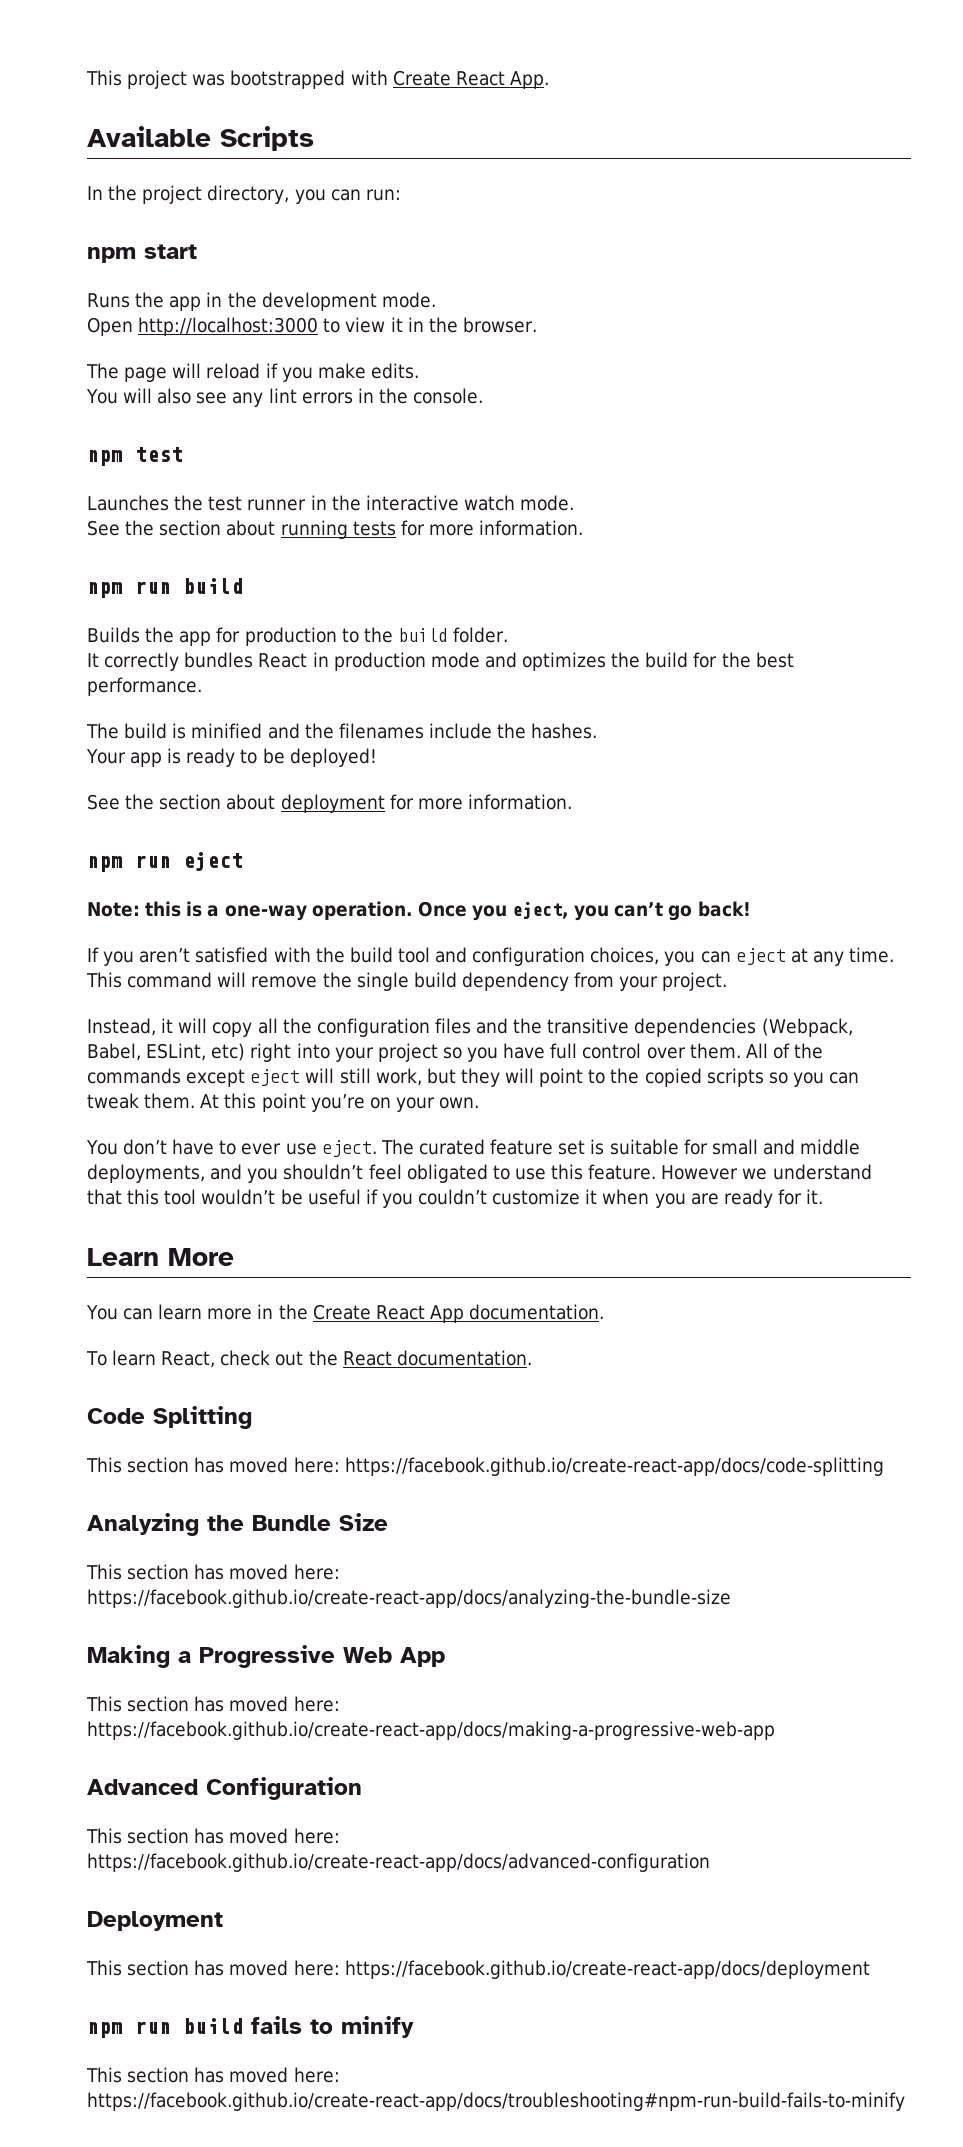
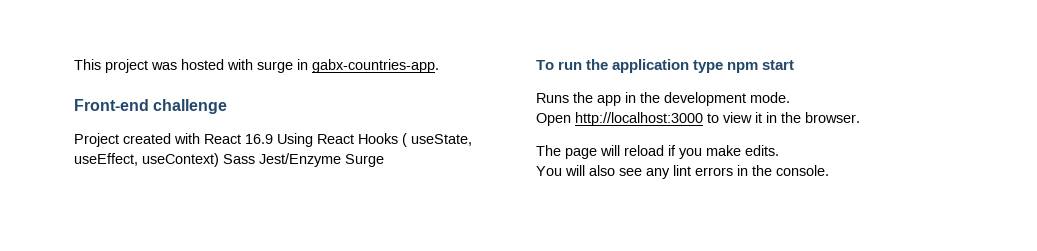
[230,70,549,89] [87,126,314,151] [87,185,401,204] bootstrapped with Create React App. // Available Scripts // In the project directory, you can run: // -> [181,59,439,73] [74,99,228,114] [74,133,472,147] [74,153,384,167] [536,59,724,73] hosted with surge in gabx-countries-app. // Front-end challenge // Project created with React 16.9 Using React Hooks ( useState, useEffect, useContext) Sass Jest/Enzyme Surge // To run the application type
[87,447,183,466] [87,495,575,511] [87,520,584,539] [87,578,243,598] [87,627,509,646] [87,652,794,671] [87,677,202,696] [86,723,598,739] [86,748,377,767] [87,794,572,813] [87,852,243,872] [87,901,751,921] [87,947,895,966] [86,972,728,991] [87,1018,853,1037] [87,1043,824,1062] [87,1068,860,1087] [87,1093,480,1112] [86,1139,861,1157] [87,1164,872,1183] [87,1189,824,1208] [87,1248,234,1266] [86,1304,605,1323] [86,1350,532,1368] [87,1406,252,1429] [86,1457,884,1476] [87,1513,388,1536] [86,1564,340,1580] [87,1589,731,1608] [87,1645,445,1668] [86,1696,340,1712] [87,1721,775,1740] [87,1777,362,1800] [86,1828,340,1844] [87,1853,710,1872] [87,1911,223,1931] [86,1960,870,1979] [87,2016,414,2038] [86,2067,340,2083] [87,2092,905,2111] // npm test // Launches the test runner in the interactive watch mode. // See the section about running tests for more information. // npm run build // Builds the app for production to the build folder. // It correctly bundles React in production mode and optimizes the build for the best performance. // The build is minified and the filenames include the hashes. // Your app is ready to be deployed! // See the section about deployment for more information. // npm run eject // Note: this is a one-way operation. Once you eject, you can’t go back! // If you aren’t satisfied with the build tool and configuration choices, you can eject at any time. This command will remove the single build dependency from your project. // Instead, it will copy all the configuration files and the transitive dependencies (Webpack, Babel, ESLint, etc) right into your project so you have full control over them. All of the commands except eject will still work, but they will point to the copied scripts so you can tweak them. At this point you’re on your own. // You don’t have to ever use eject. The curated feature set is suitable for small and middle deployments, and you shouldn’t feel obligated to use this feature. However we understand that this tool wouldn’t be useful if you couldn’t customize it when you are ready for it. // Learn More // You can learn more in the Create React App documentation. // To learn React, check out the React documentation. // Code Splitting // This section has moved here: https://facebook.github.io/create-react-app/docs/code-splitting // Analyzing the Bundle Size // This section has moved here: https://facebook.github.io/create-react-app/docs/analyzing-the-bundle-size // Making a Progressive Web App // This section has moved here: https://facebook.github.io/create-react-app/docs/making-a-progressive-web-app // Advanced Configuration // This section has moved here: https://facebook.github.io/create-react-app/docs/advanced-configuration // Deployment // This section has moved here: https://facebook.github.io/create-react-app/docs/deployment // npm run build fails to minify // This section has moved here: https://facebook.github.io/create-react-app/docs/troubleshooting#npm-run-build-fails-to-minify -> (829, 170) none

